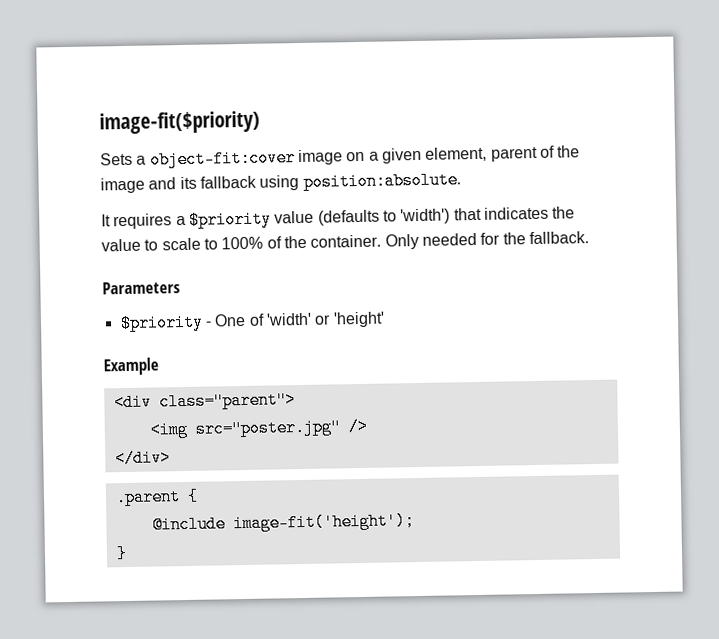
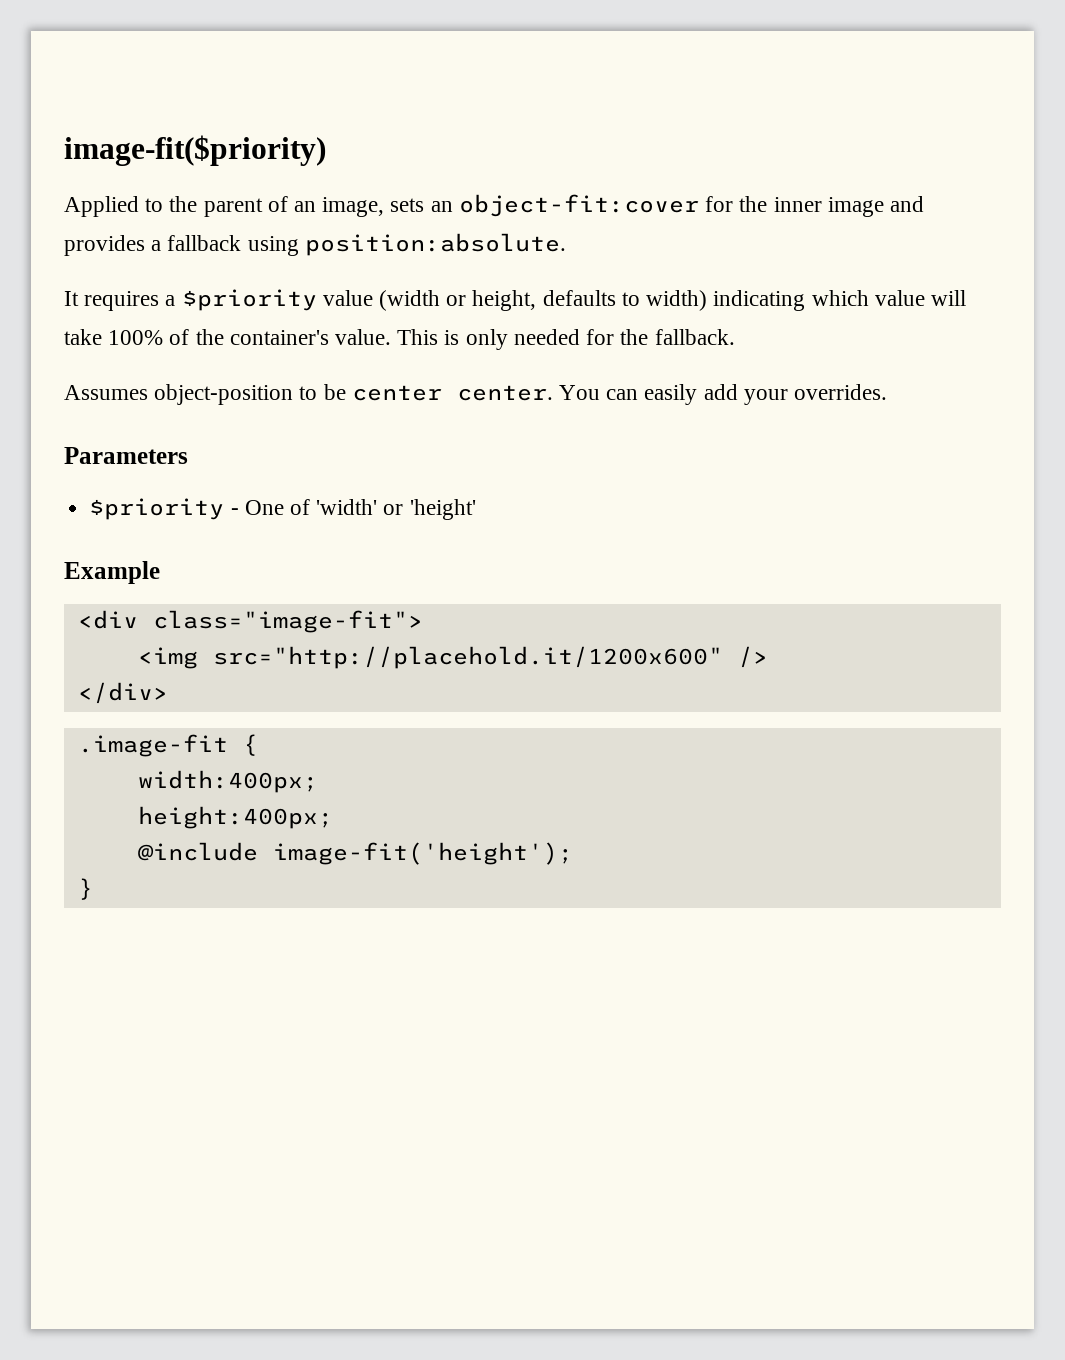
[100,145,581,169] [100,176,197,194] Sets a object-fit:cover image on a given element, parent of the image and its -> [64,194,924,217] [64,235,162,256] Applied to the parent of an image, sets an object-fit:cover for the inner image and provides a
[317,206,576,226] [101,231,589,252] (defaults to 'width') that indicates the value to scale to 100% of the container. Only needed for the fallback. -> [379,290,966,311] [64,329,735,350] [64,384,888,405] (width or height, defaults to width) indicating which value will take 100% of the container's value. This is only needed for the fallback. // Assumes object-position to be center center. You can easily add your overrides.
[158,391,296,411] class="parent"> -> [152,610,423,633] class="image-fit">
[194,418,341,438] src="poster.jpg" -> [212,646,723,669] src="http://placehold.it/1200x600"
[114,488,181,507] .parent -> [77,734,228,757] .image-fit
(199, 496) none -> [137,770,318,793] [137,806,333,829] // width:400px; // height:400px;

